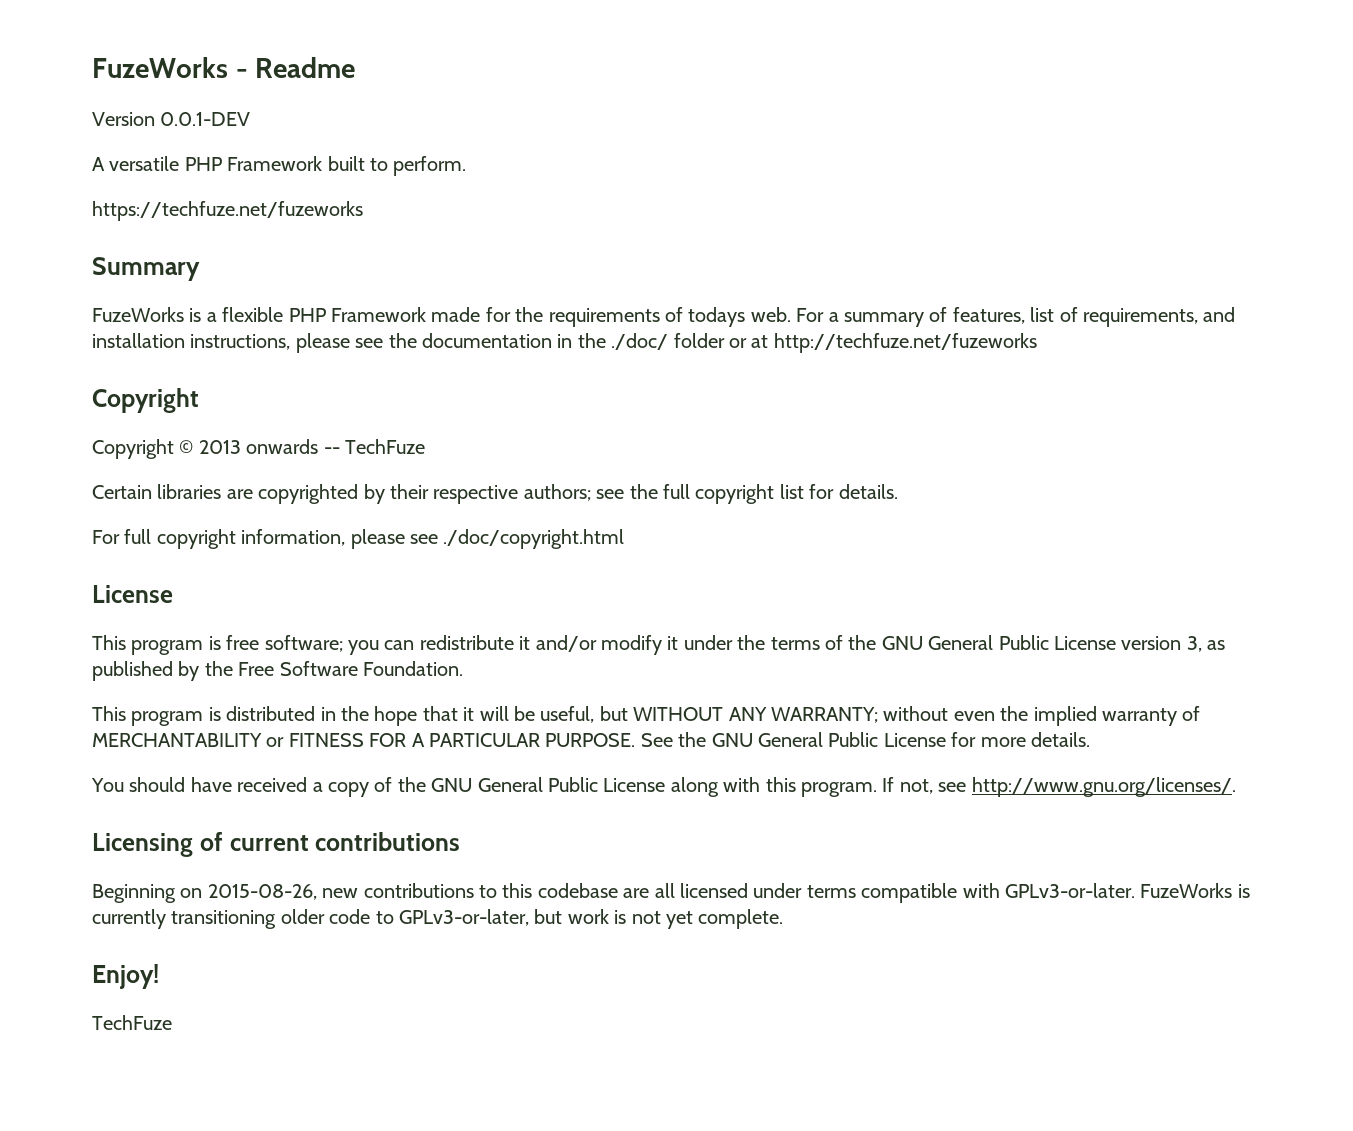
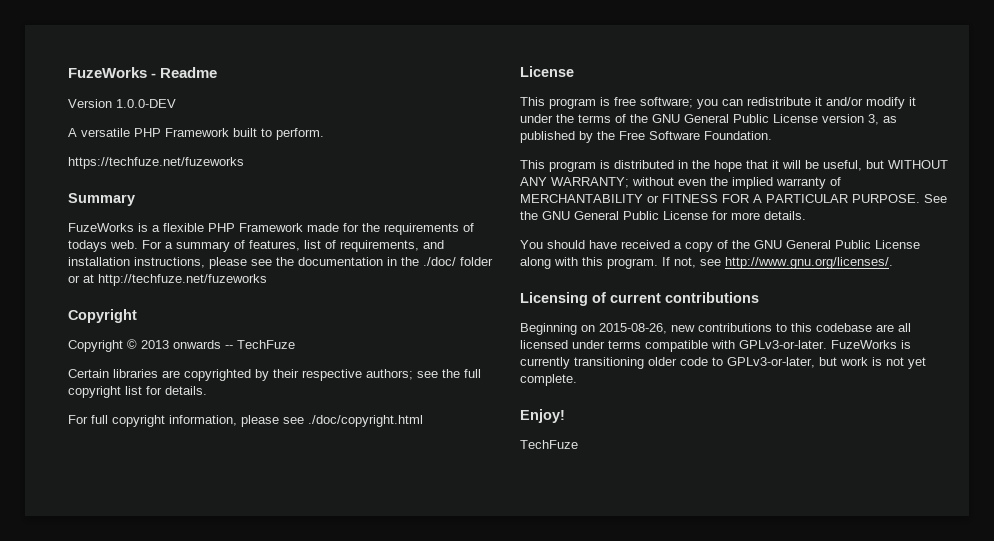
[160,112,251,126] 0.0.1-DEV -> [116,99,176,108] 1.0.0-DEV

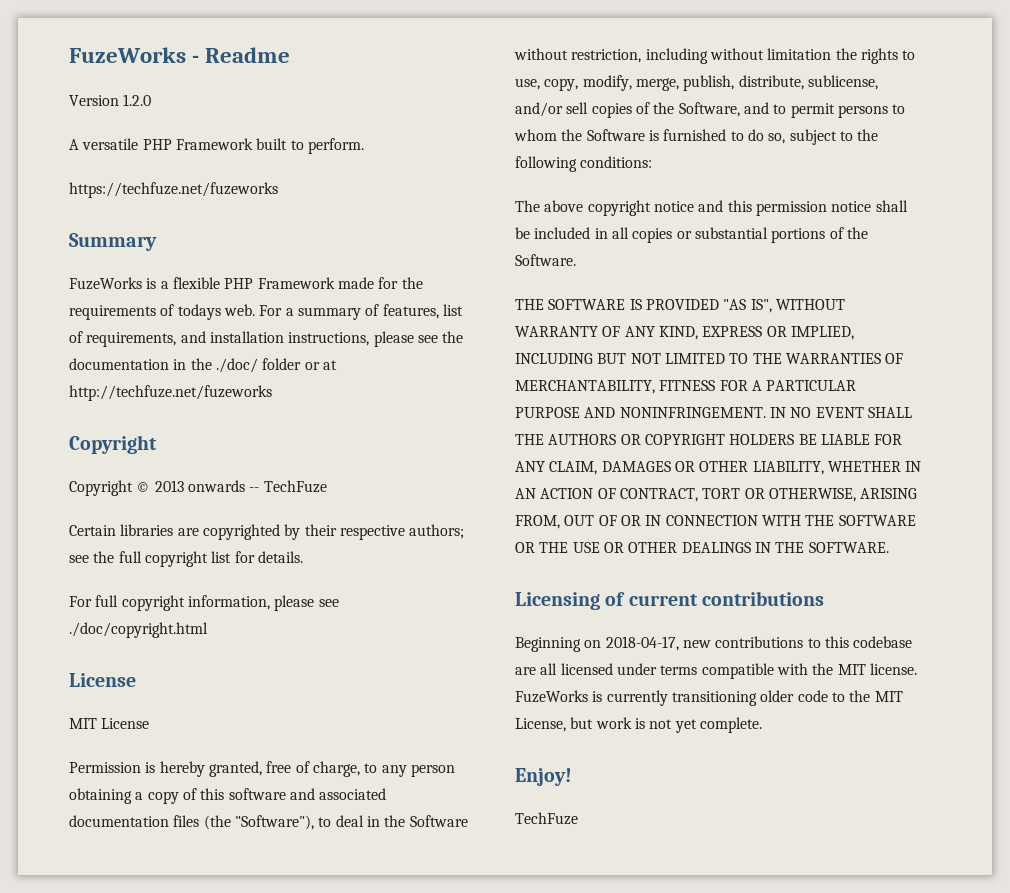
[116,99,176,108] 1.0.0-DEV -> [123,94,152,106] 1.2.0
[520,97,916,109] [520,114,897,125] [520,131,772,143] [520,160,948,172] [520,177,841,189] [520,194,947,203] [520,211,806,220] [520,240,920,252] [520,257,893,269] This program is free software; you can redistribute it and/or modify it under the terms of the GNU General Public License version 3, as published by the Free Software Foundation. // This program is distributed in the hope that it will be useful, but WITHOUT ANY WARRANTY; without even the implied warranty of MERCHANTABILITY or FITNESS FOR A PARTICULAR PURPOSE. See the GNU General Public License for more details. // You should have received a copy of the GNU General Public License along with this program. If not, see http://www.gnu.org/licenses/. -> [69,718,150,729] [69,761,455,777] [69,788,387,804] [69,815,468,830] [514,48,916,64] [515,75,878,91] [515,102,906,118] [514,129,879,145] [515,156,653,172] [515,200,908,216] [515,227,868,243] [515,254,576,266] [515,299,845,313] [515,326,854,340] [515,353,904,364] [515,380,857,394] [515,407,912,418] [515,434,903,445] [515,461,922,475] [515,488,918,502] [515,515,916,529] [515,542,889,553] MIT License // Permission is hereby granted, free of charge, to any person obtaining a copy of this software and associated documentation files (the "Software"), to deal in the Software without restriction, including without limitation the rights to use, copy, modify, merge, publish, distribute, sublicense, and/or sell copies of the Software, and to permit persons to whom the Software is furnished to do so, subject to the following conditions: // The above copyright notice and this permission notice shall be included in all copies or substantial portions of the Software. // THE SOFTWARE IS PROVIDED "AS IS", WITHOUT WARRANTY OF ANY KIND, EXPRESS OR IMPLIED, INCLUDING BUT NOT LIMITED TO THE WARRANTIES OF MERCHANTABILITY, FITNESS FOR A PARTICULAR PURPOSE AND NONINFRINGEMENT. IN NO EVENT SHALL THE AUTHORS OR COPYRIGHT HOLDERS BE LIABLE FOR ANY CLAIM, DAMAGES OR OTHER LIABILITY, WHETHER IN AN ACTION OF CONTRACT, TORT OR OTHERWISE, ARISING FROM, OUT OF OR IN CONNECTION WITH THE SOFTWARE OR THE USE OR OTHER DEALINGS IN THE SOFTWARE.
[599,323,667,334] 2015-08-26, -> [605,636,679,651] 2018-04-17,
[739,340,827,349] GPLv3-or-later. -> [812,663,917,675] the MIT license.
[727,357,815,368] GPLv3-or-later, -> [849,690,903,702] [515,718,566,732] the MIT License,

